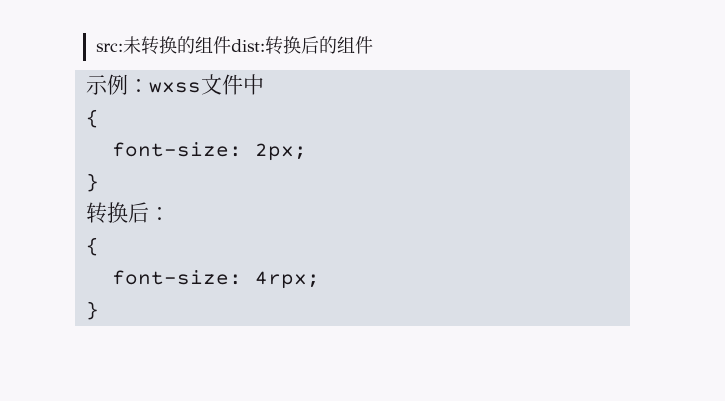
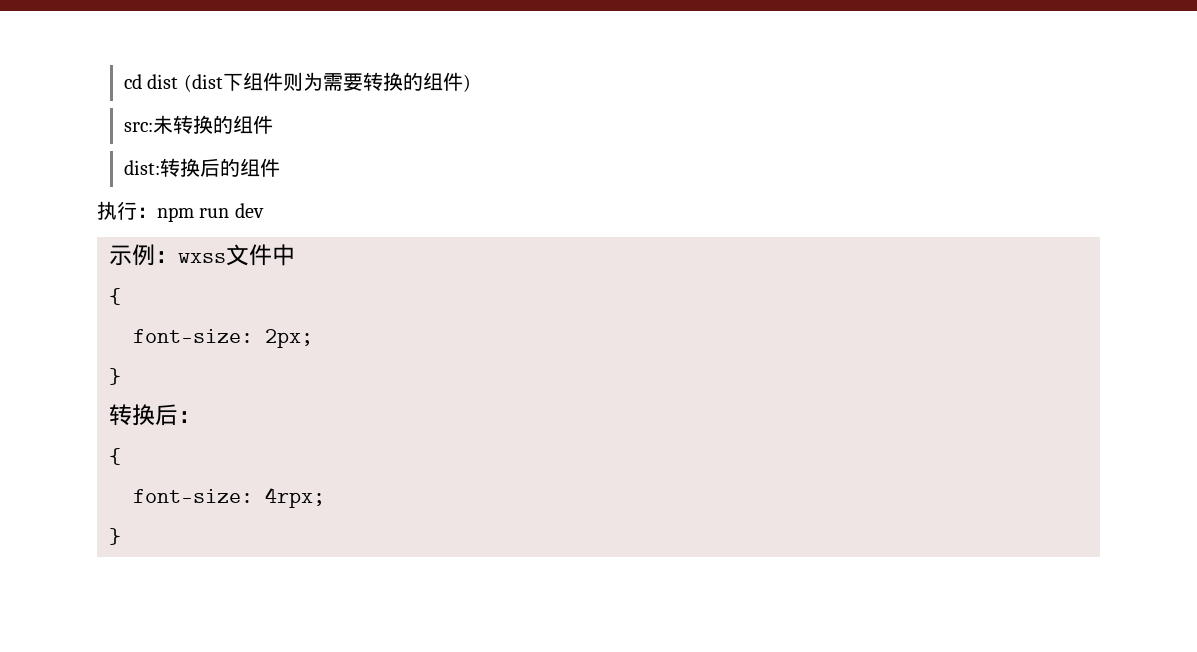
(95, 47) none -> [123,72,471,92] cd dist (dist下组件则为需要转换的组件) //
(231, 45) none -> (273, 124) //
(373, 45) none -> [97,201,264,222] // 执行：npm run dev

